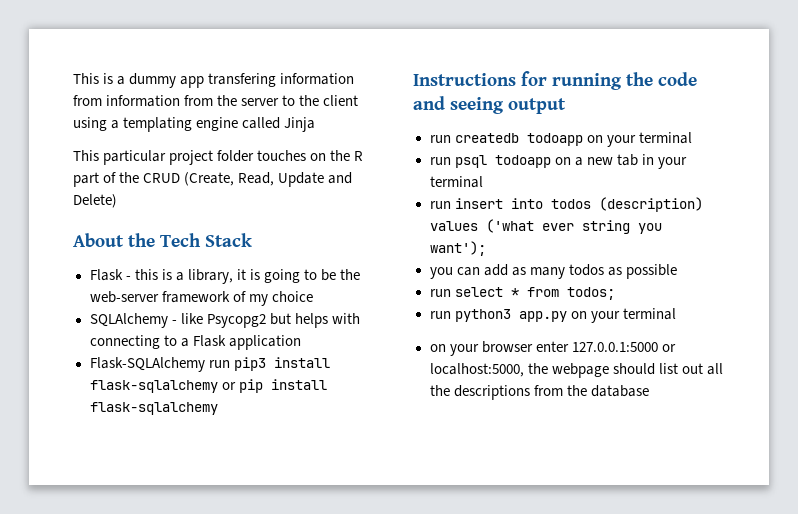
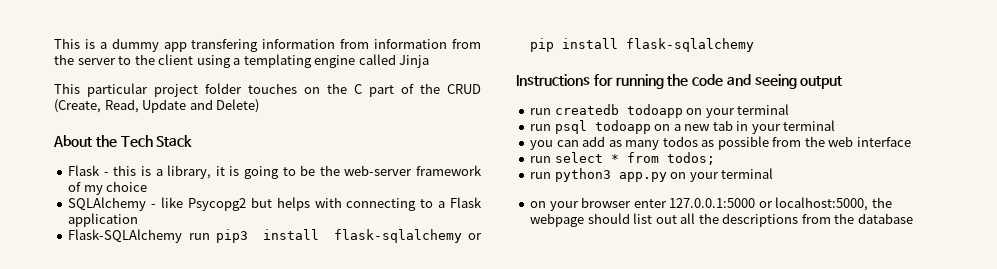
[354,151,364,161] R -> [354,84,362,94] C
[429,197,703,212] [429,219,662,234] [429,241,486,256] // run insert into todos (description) values ('what ever string you want'); -> (836, 125) none
(677, 271) none -> [772,136,911,147] from the web interface

